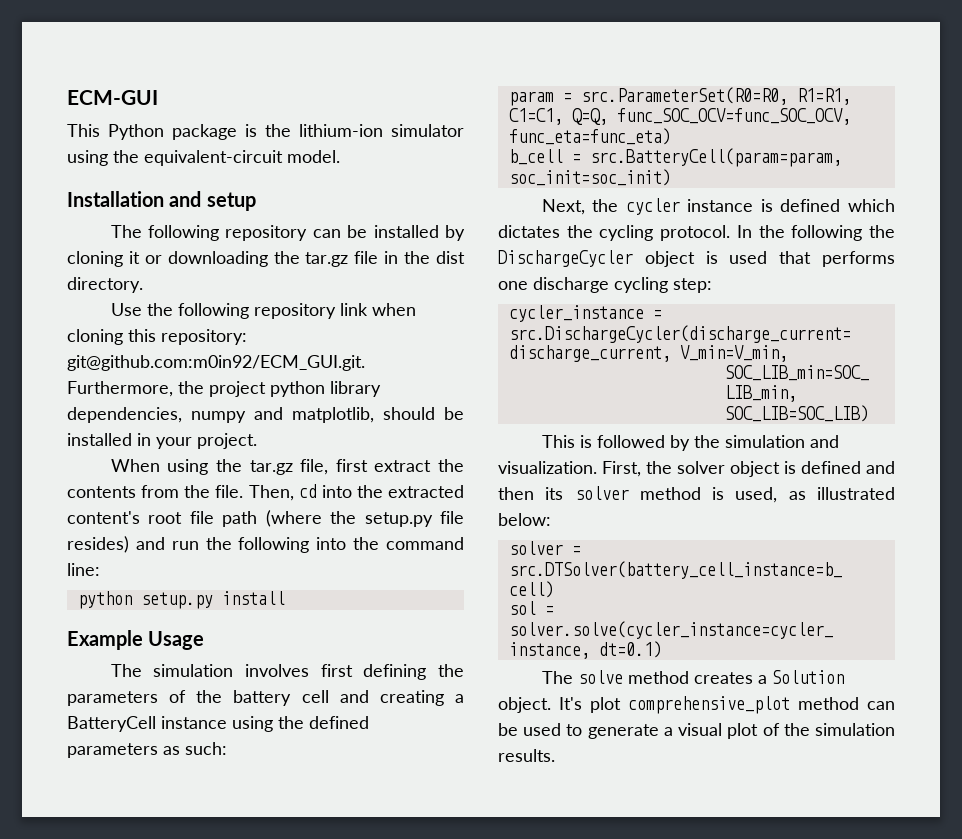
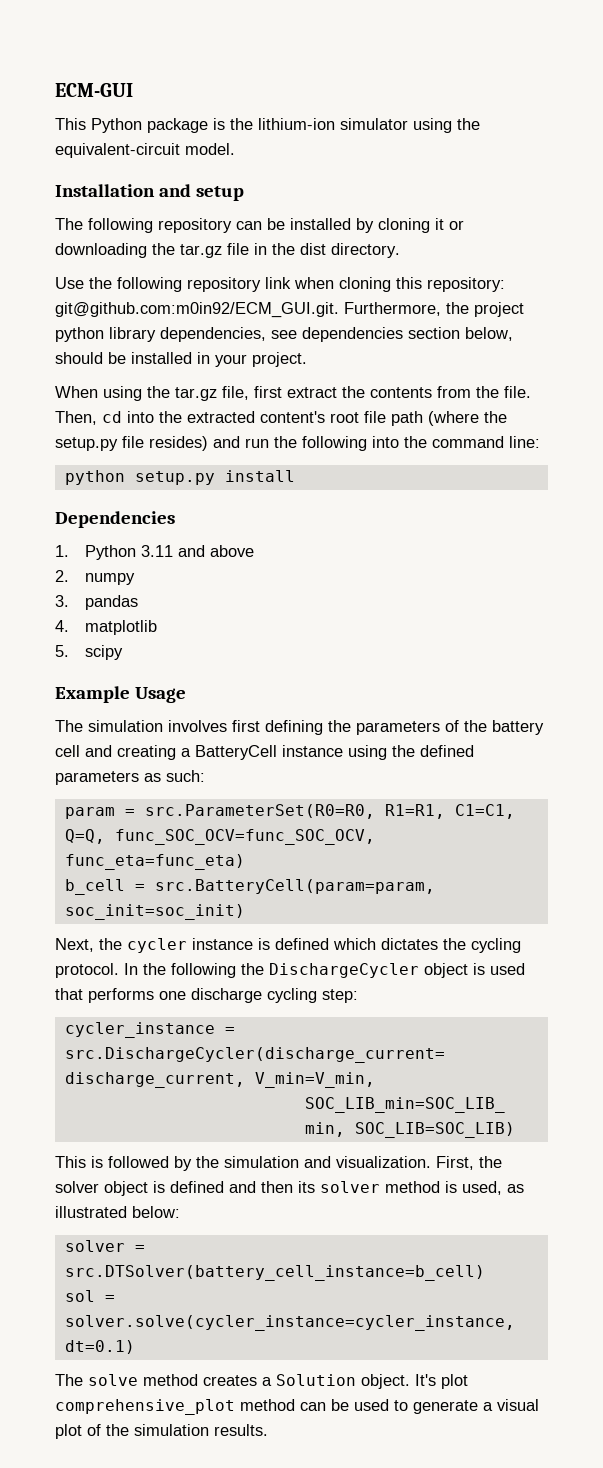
[191,407,374,423] numpy and matplotlib, -> [271,327,513,342] see dependencies section below,
(285, 598) none -> [55,511,175,528] [55,545,255,560] [55,570,136,585] [55,595,139,610] [55,620,158,635] [55,645,124,660] // Dependencies // 1. Python 3.11 and above // 2. numpy // 3. pandas // 4. matplotlib // 5. scipy

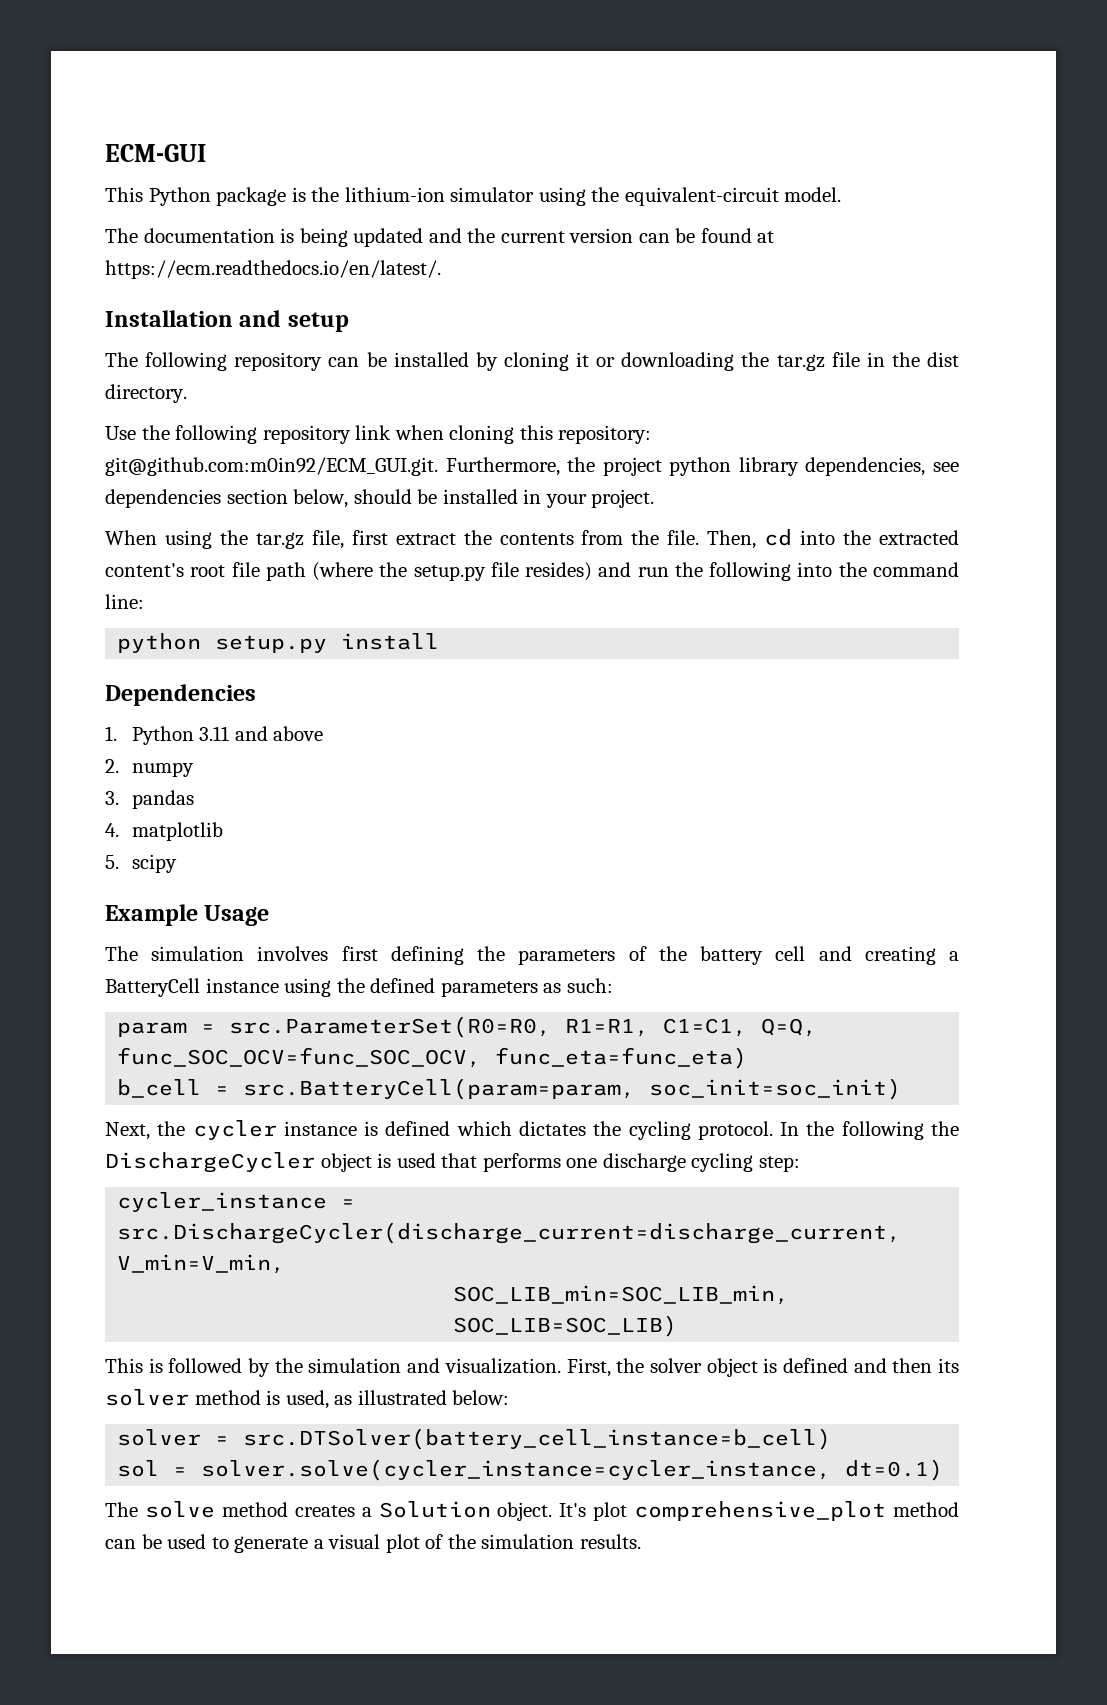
(235, 149) none -> [105,228,775,247] [105,260,441,279] // The documentation is being updated and the current version can be found at https://ecm.readthedocs.io/en/latest/.

